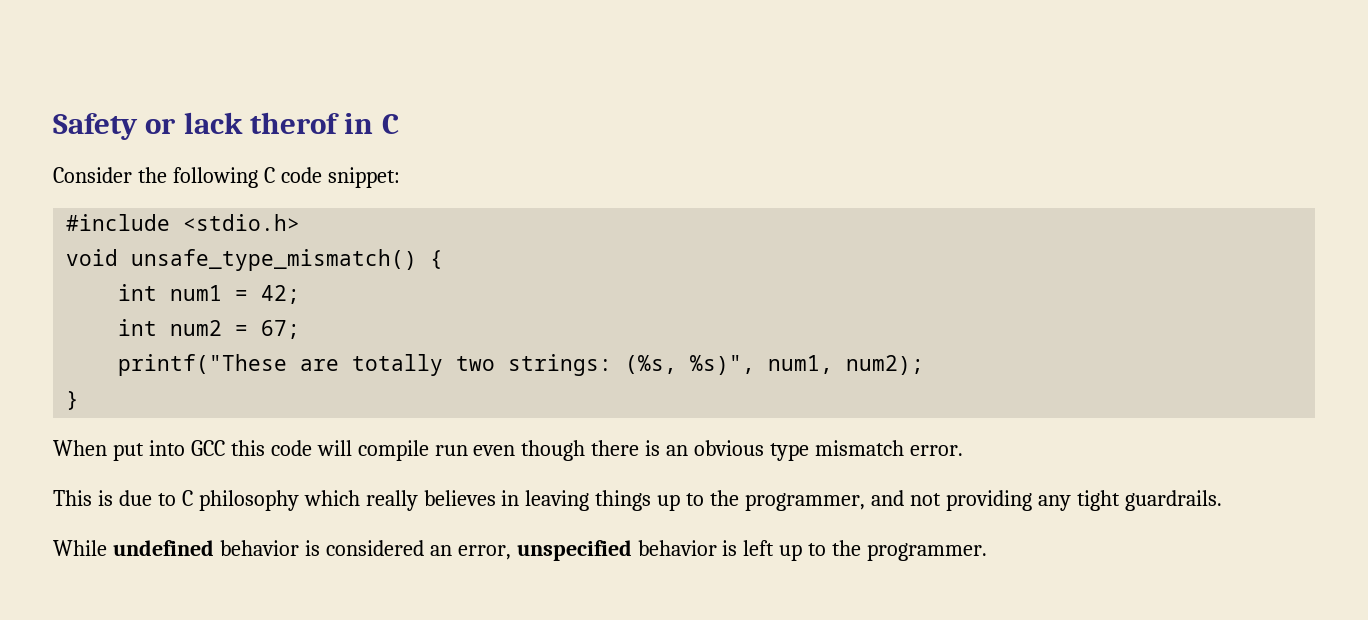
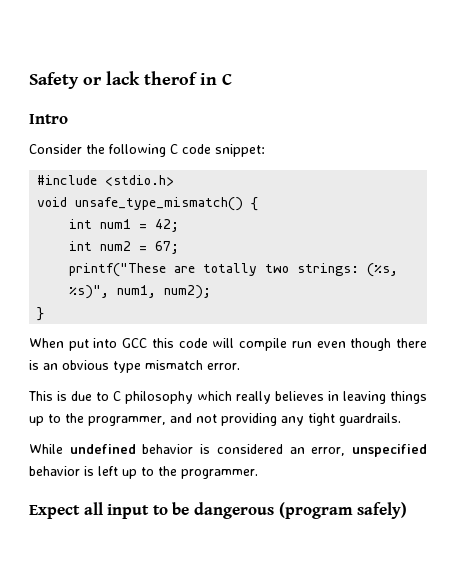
(399, 124) none -> [29,114,68,124] // Intro
(988, 552) none -> [29,502,408,519] // Expect all input to be dangerous (program safely)

